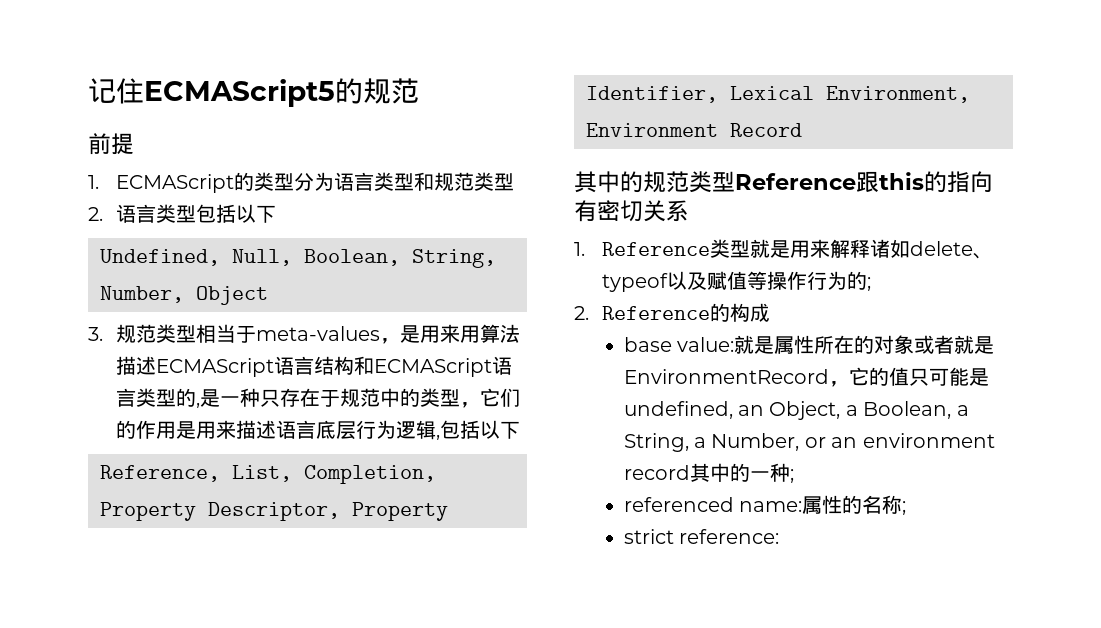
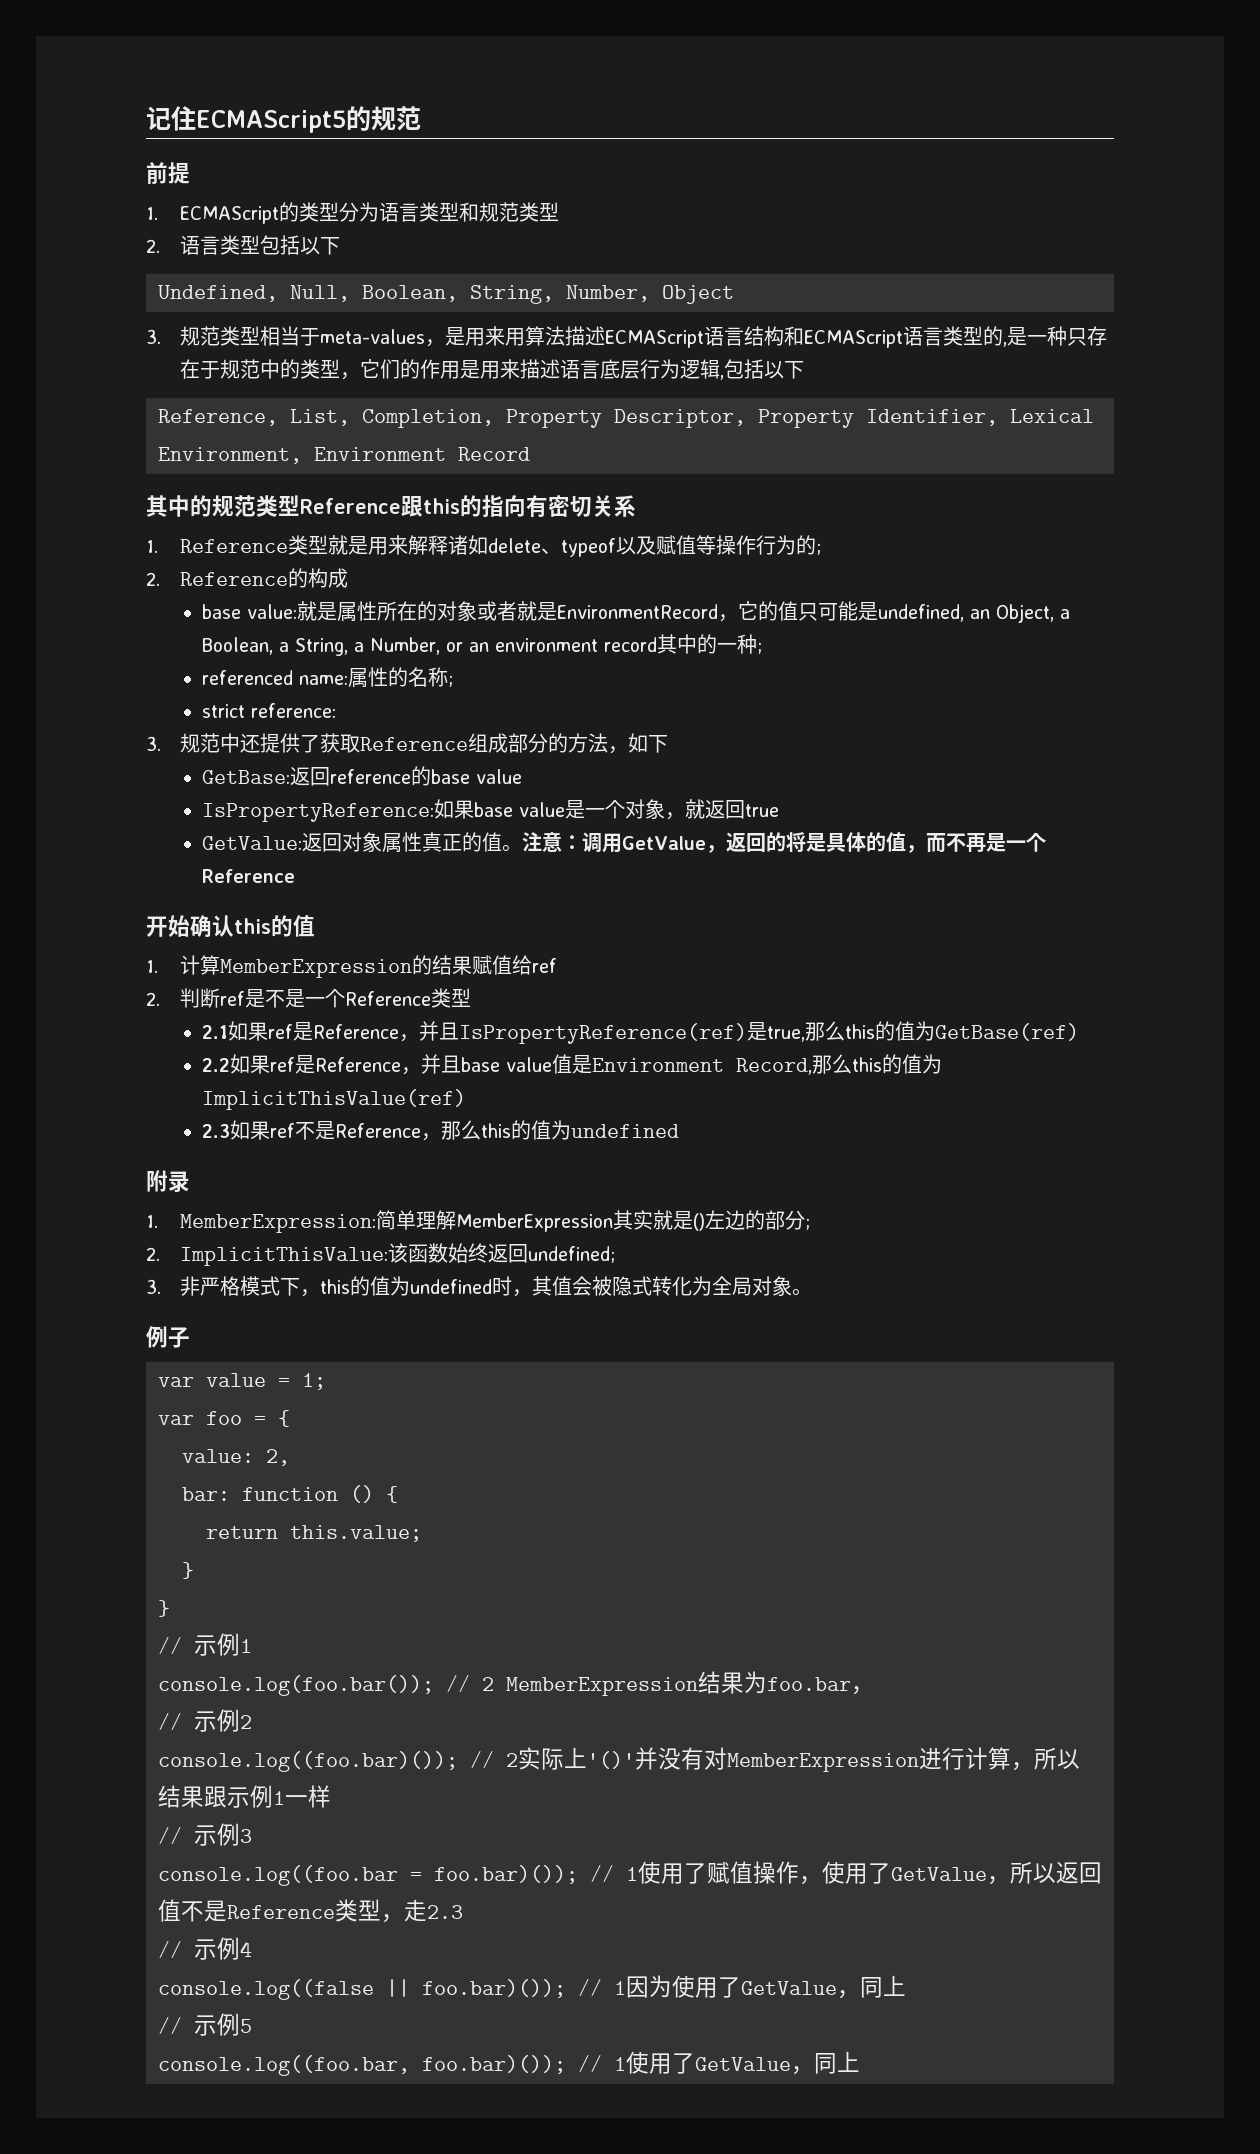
(779, 536) none -> [146,733,668,754] [201,766,522,786] [201,799,779,822] [201,832,1046,853] [201,869,295,883] [146,915,315,937] [146,955,557,978] [146,988,471,1008] [201,1021,1079,1044] [201,1054,942,1075] [201,1089,466,1110] [201,1120,679,1141] [146,1170,190,1193] [146,1210,810,1233] [146,1243,615,1266] [146,1276,812,1297] [146,1326,190,1348] [158,1373,326,1390] [158,1410,290,1427] [182,1449,290,1466] [182,1485,398,1503] [206,1525,422,1542] [182,1562,194,1579] [158,1600,170,1617] [158,1633,252,1656] [158,1671,874,1696] [158,1709,252,1732] [158,1747,1080,1772] [158,1785,331,1808] [158,1823,252,1846] [158,1861,1102,1886] [158,1899,463,1923] [158,1937,252,1960] [158,1975,906,2000] [158,2013,252,2036] [158,2051,860,2076] // 3.规范中还提供了获取Reference组成部分的方法，如下 // GetBase:返回reference的base value // IsPropertyReference:如果base value是一个对象，就返回true // GetValue:返回对象属性真正的值。注意：调用GetValue，返回的将是具体的值，而不再是一个Reference // 开始确认this的值 // 1.计算MemberExpression的结果赋值给ref // 2.判断ref是不是一个Reference类型 // 2.1如果ref是Reference，并且IsPropertyReference(ref)是true,那么this的值为GetBase(ref) // 2.2如果ref是Reference，并且base value值是Environment Record,那么this的值为ImplicitThisValue(ref) // 2.3如果ref不是Reference，那么this的值为undefined // 附录 // 1. MemberExpression:简单理解MemberExpression其实就是()左边的部分; // 2. ImplicitThisValue:该函数始终返回undefined; // 3.非严格模式下，this的值为undefined时，其值会被隐式转化为全局对象。 // 例子 // var value = 1; // var foo = { // value: 2, // bar: function () { // return this.value; // } // } // // 示例1 // console.log(foo.bar()); // 2 MemberExpression结果为foo.bar， // // 示例2 // console.log((foo.bar)()); // 2实际上'()'并没有对MemberExpression进行计算，所以结果跟示例1一样 // // 示例3 // console.log((foo.bar = foo.bar)()); // 1使用了赋值操作，使用了GetValue，所以返回值不是Reference类型，走2.3 // // 示例4 // console.log((false || foo.bar)()); // 1因为使用了GetValue，同上 // // 示例5 // console.log((foo.bar, foo.bar)()); // 1使用了GetValue，同上

